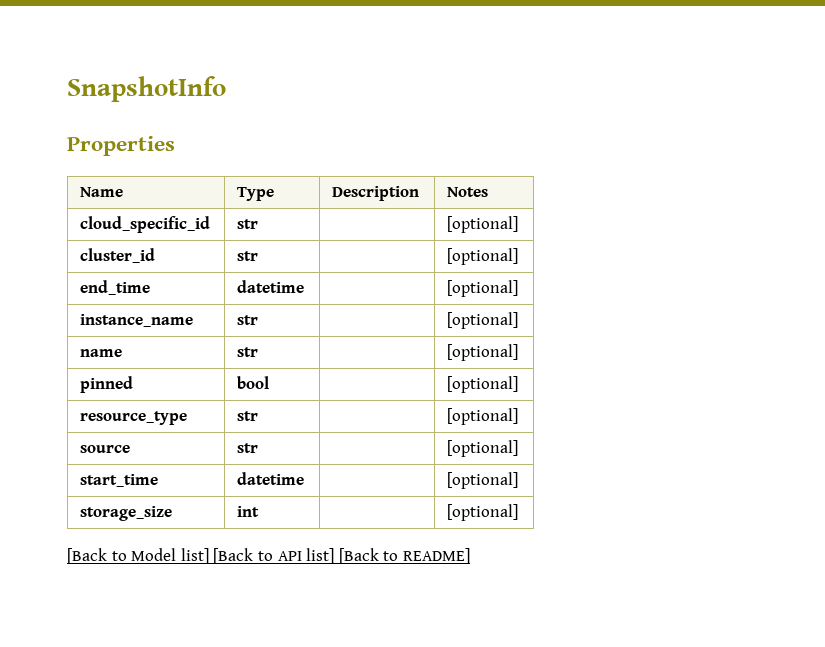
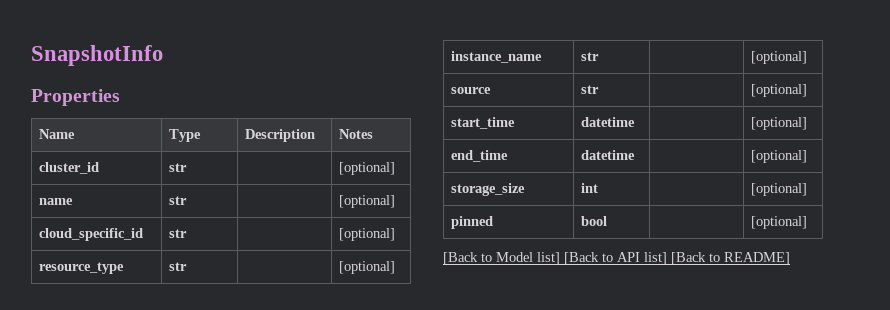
[80,216,211,233] [237,219,259,229] [447,216,519,233] // cloud_specific_id | str | | [optional] -> (374, 134) none
[80,280,151,295] [237,280,305,293] [447,280,519,297] [80,314,194,327] [237,315,259,325] [447,312,519,329] // end_time | datetime | | [optional] // instance_name | str | | [optional] -> (396, 168) none
[80,376,134,393] [237,376,270,389] pinned | bool -> [39,228,144,241] [169,229,188,238] cloud_specific_id | str
(519, 416) none -> [451,51,543,63] [581,52,600,61] [751,51,808,64] // instance_name | str | | [optional]
(519, 480) none -> [451,150,509,162] [581,150,636,160] [751,150,808,163] // end_time | datetime | | [optional]
(519, 512) none -> [451,216,494,229] [581,216,608,226] [751,216,808,229] // pinned | bool | | [optional]

